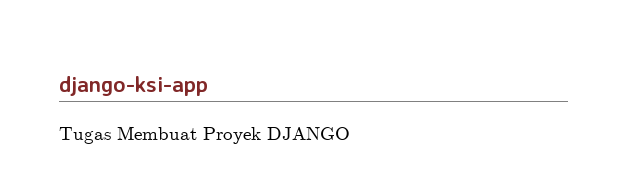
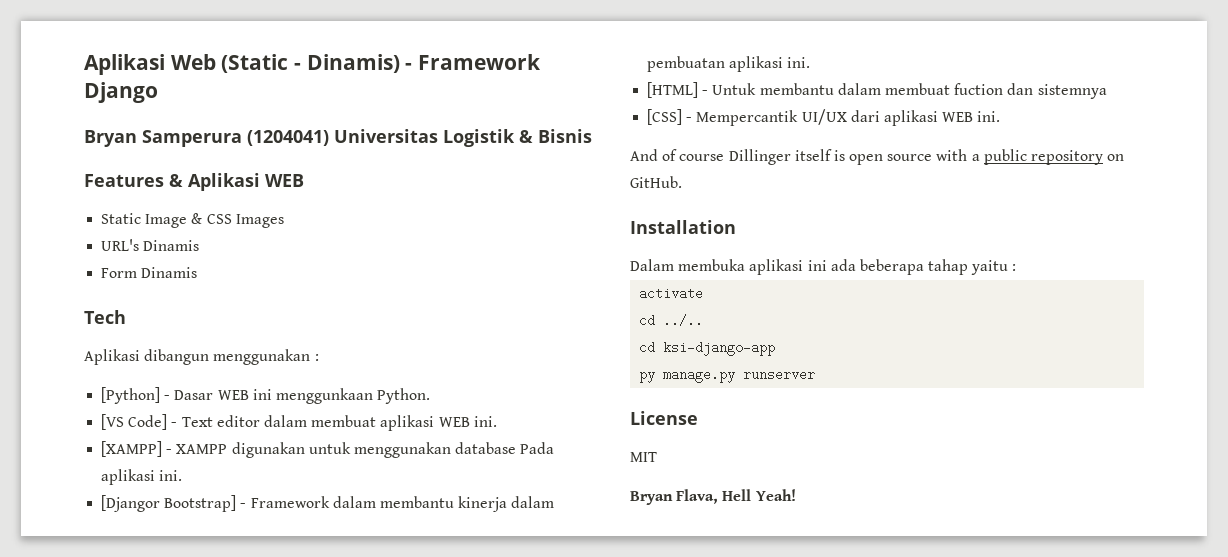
[59,76,208,96] [59,126,350,144] django-ksi-app // Tugas Membuat Proyek DJANGO -> [84,54,542,75] [84,82,158,103] [84,129,592,147] [84,173,304,191] [101,213,284,228] [101,239,200,251] [101,267,198,278] [84,310,126,324] [84,349,319,365] [101,387,431,404] [101,414,497,431] [101,441,555,458] [101,469,183,485] [101,495,555,512] [647,56,811,72] [647,82,1107,99] [647,109,1001,126] [630,149,1125,165] [630,176,682,188] [630,220,736,234] [630,259,1017,275] [639,287,704,300] [639,314,704,327] [639,341,776,356] [639,368,816,383] [630,411,698,425] [630,452,657,462] [630,489,796,505] Aplikasi Web (Static - Dinamis) - Framework Django // Bryan Samperura (1204041) Universitas Logistik & Bisnis // Features & Aplikasi WEB // Static Image & CSS Images // URL's Dinamis // Form Dinamis // Tech // Aplikasi dibangun menggunakan : // [Python] - Dasar WEB ini menggunkaan Python. // [VS Code] - Text editor dalam membuat aplikasi WEB ini. // [XAMPP] - XAMPP digunakan untuk menggunakan database Pada aplikasi ini. // [Djangor Bootstrap] - Framework dalam membantu kinerja dalam pembuatan aplikasi ini. // [HTML] - Untuk membantu dalam membuat fuction dan sistemnya // [CSS] - Mempercantik UI/UX dari aplikasi WEB ini. // And of course Dillinger itself is open source with a public repository on GitHub. // Installation // Dalam membuka aplikasi ini ada beberapa tahap yaitu : // activate // cd ../.. // cd ksi-django-app // py manage.py runserver // License // MIT // Bryan Flava, Hell Yeah!

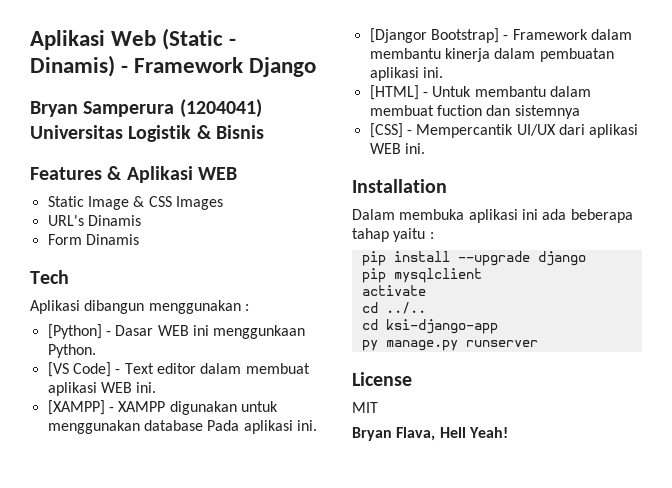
[630,149,1125,165] [630,176,682,188] // And of course Dillinger itself is open source with a public repository on GitHub. -> (425, 148) none
(1017, 267) none -> [361,251,586,266] [361,268,482,283] // pip install --upgrade django // pip mysqlclient

